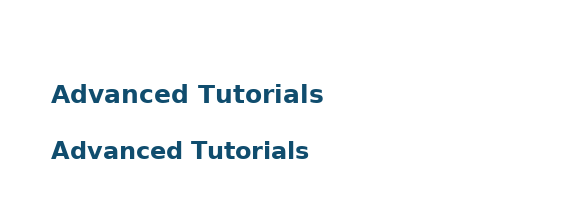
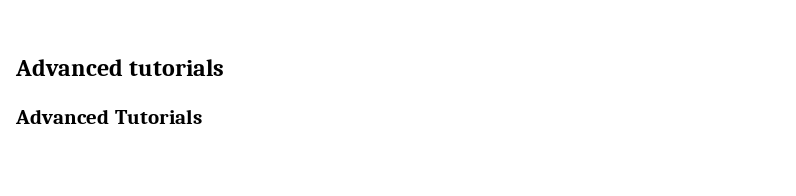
[51,84,324,103] Advanced Tutorials -> [15,59,225,76] Advanced tutorials

